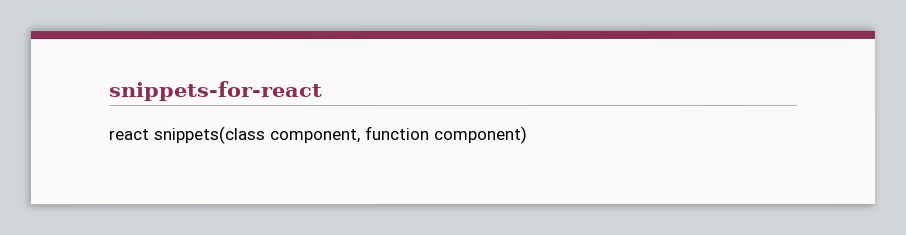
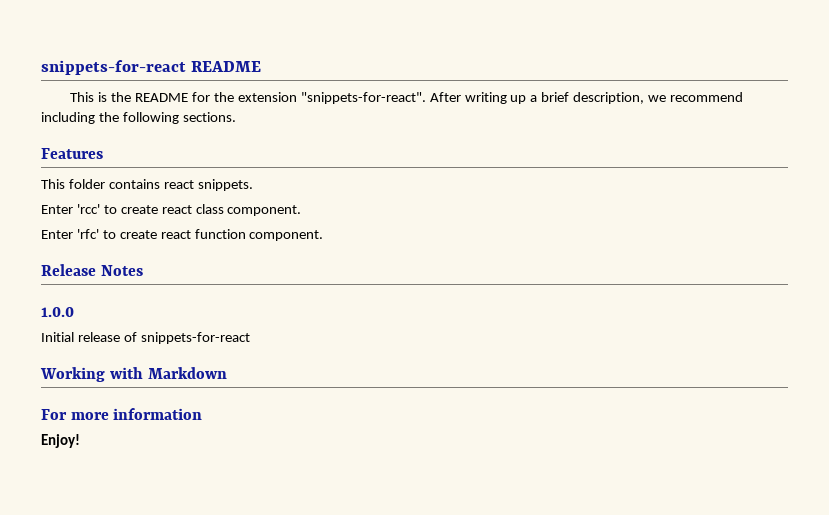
[108,81,322,102] [109,125,528,145] snippets-for-react // react snippets(class component, function component) -> [41,60,262,75] [70,92,744,104] [41,112,236,124] [41,148,103,159] [41,179,253,191] [41,204,302,216] [41,229,324,241] [41,264,143,276] [41,307,74,317] [41,332,250,344] [40,367,227,382] [41,408,203,420] [41,434,80,448] snippets-for-react README // This is the README for the extension "snippets-for-react". After writing up a brief description, we recommend including the following sections. // Features // This folder contains react snippets. // Enter 'rcc' to create react class component. // Enter 'rfc' to create react function component. // Release Notes // 1.0.0 // Initial release of snippets-for-react // Working with Markdown // For more information // Enjoy!

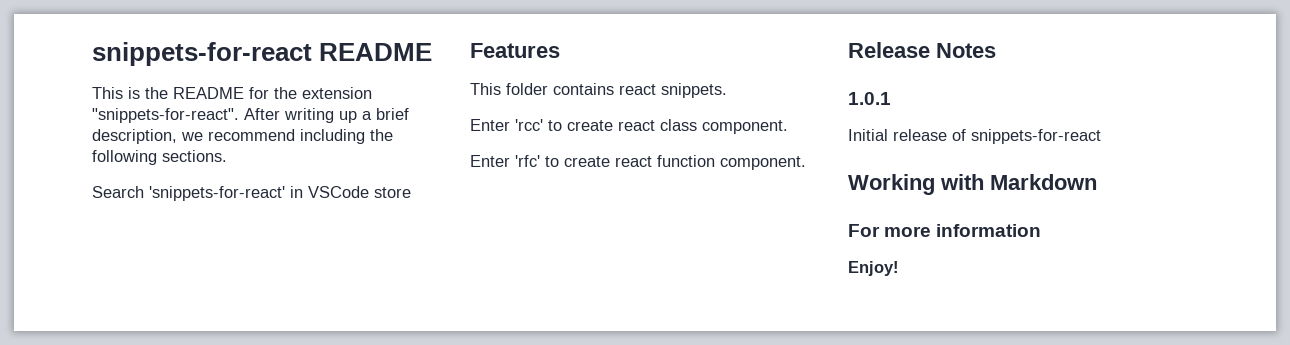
(236, 117) none -> [92,186,411,201] // Search 'snippets-for-react' in VSCode store
[41,307,74,317] 1.0.0 -> [848,92,891,105] 1.0.1

